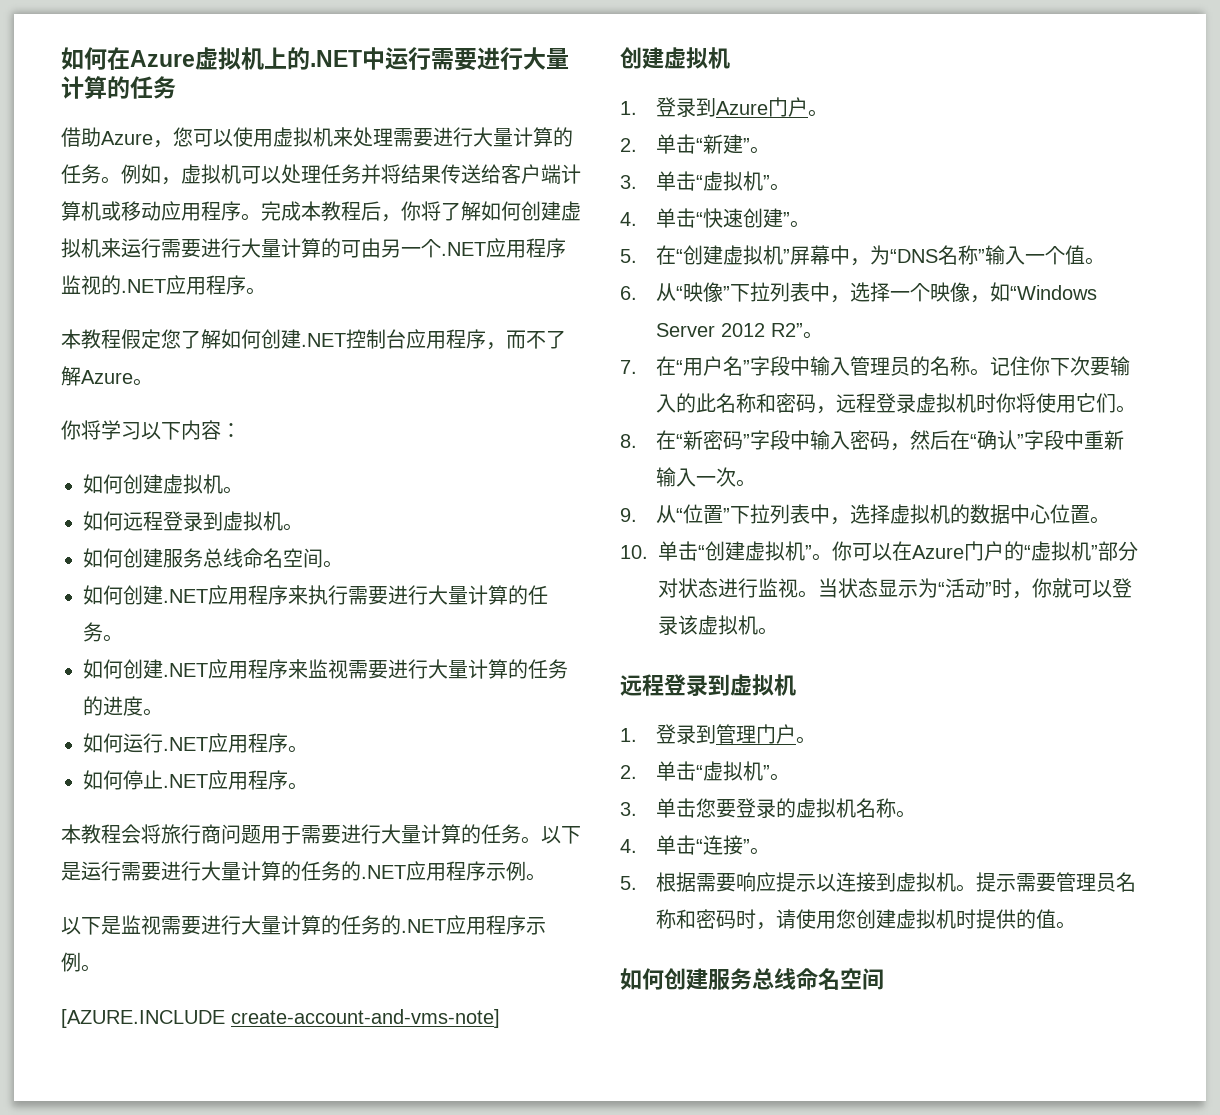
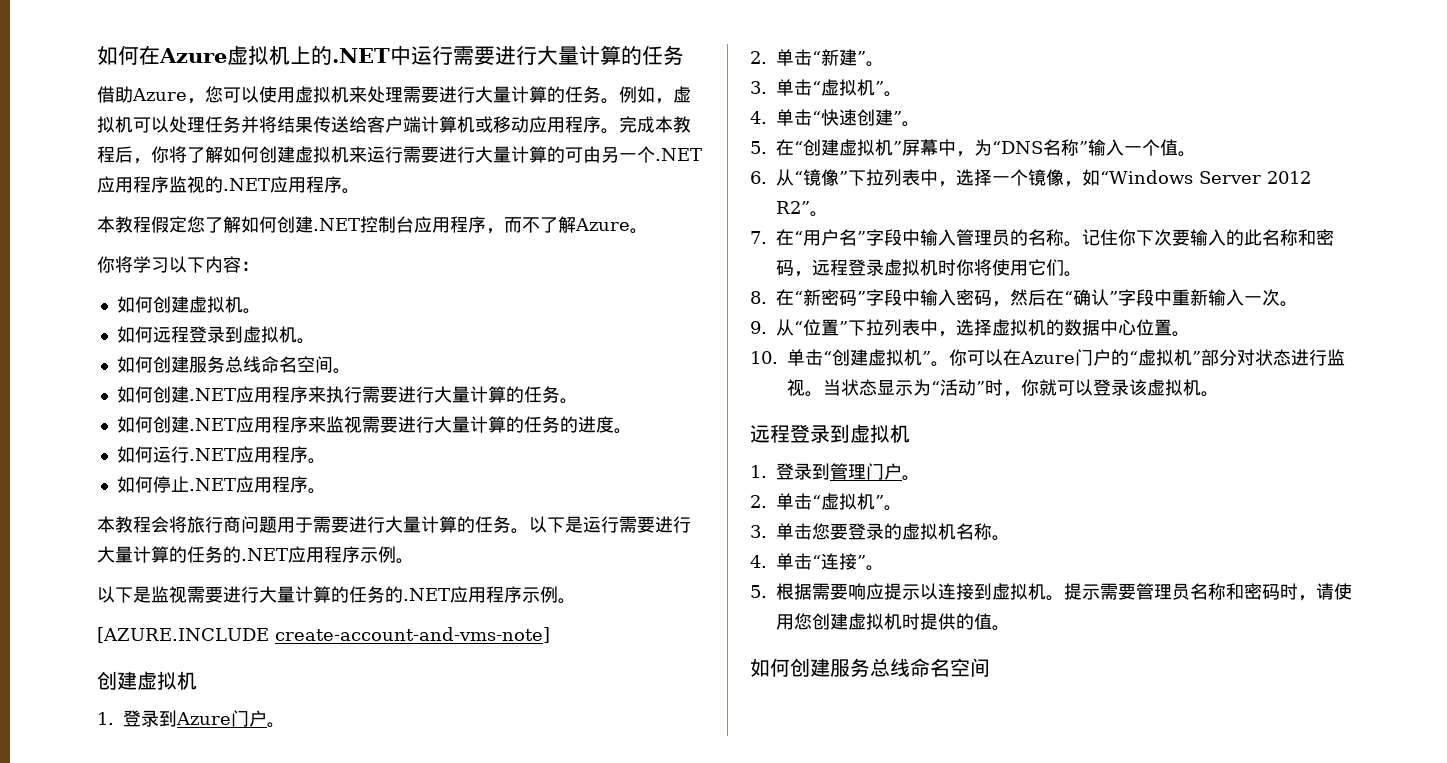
[683,282,704,302] 映 -> [803,169,821,186] 镜
[930,282,951,302] 映 -> [1028,169,1046,186] 镜

